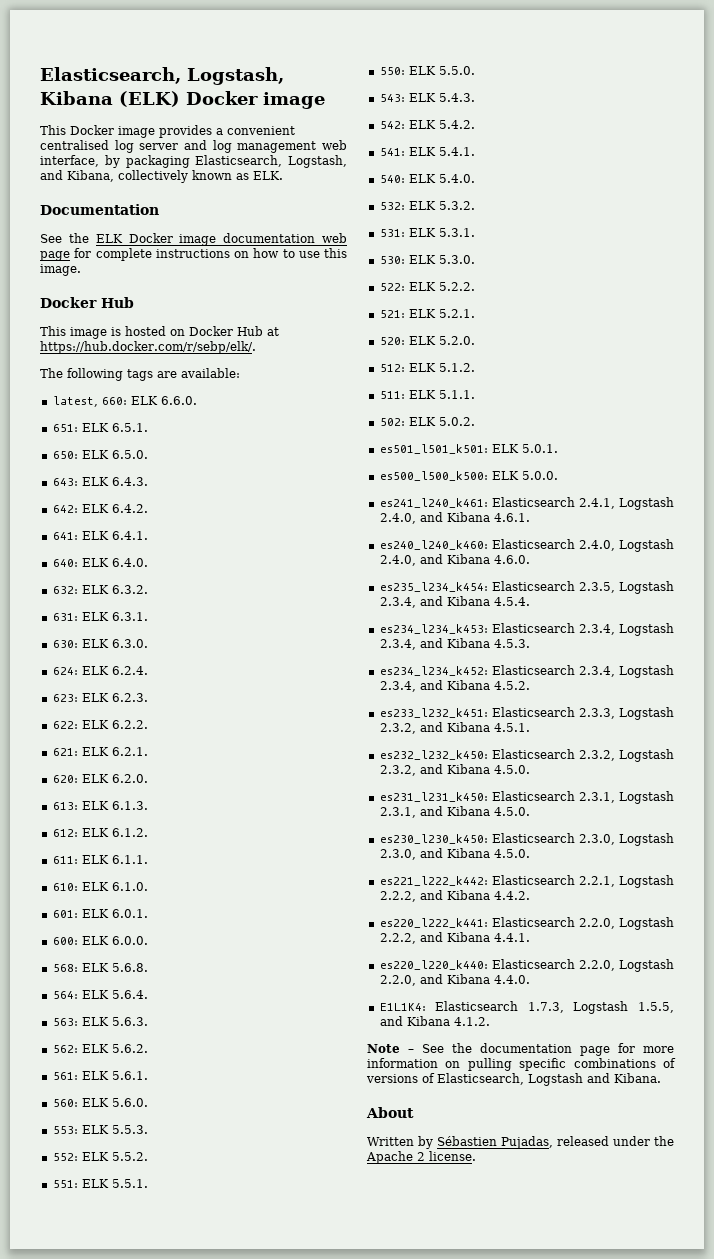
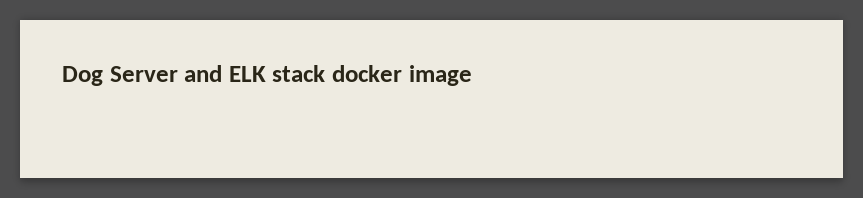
[40,67,284,85] [40,91,325,109] [40,125,295,138] [40,140,347,153] [40,155,347,168] [40,170,283,183] [40,204,159,215] [40,233,347,246] [40,248,347,261] [40,264,81,276] [40,297,134,308] [40,326,279,339] [40,341,256,354] [40,368,240,381] [52,396,197,407] [52,423,148,432] [52,450,148,459] [52,477,148,486] [52,504,148,513] [52,531,148,540] [52,558,148,567] [52,585,148,594] [52,612,148,621] [52,639,148,648] [52,666,148,675] [52,693,148,702] [52,720,148,729] [52,747,148,756] [52,774,148,783] [52,801,148,810] [52,828,148,837] [52,855,148,864] [52,882,148,891] [52,909,148,918] [52,936,148,945] [52,963,148,972] [52,990,148,999] [52,1017,148,1026] [52,1044,148,1053] [52,1071,148,1080] [52,1098,148,1107] [52,1125,148,1134] [52,1152,148,1161] [52,1179,148,1188] [379,66,475,75] [379,93,475,102] [379,120,475,129] [379,147,475,156] [379,174,475,183] [379,201,475,210] [379,228,475,237] [379,255,475,264] [379,282,475,291] [379,309,475,318] [379,336,475,345] [379,363,475,372] [379,390,475,399] [379,417,475,426] [379,444,558,454] [379,471,558,481] [379,497,674,510] [379,512,530,524] [379,539,674,552] [379,554,530,566] [379,581,674,594] [379,596,530,608] [379,623,674,636] [379,638,530,650] [379,665,674,678] [379,680,530,692] [379,707,674,720] [379,722,530,734] [379,749,674,762] [379,764,530,776] [379,791,674,804] [379,806,530,818] [379,833,674,846] [379,848,530,860] [379,875,674,888] [379,890,530,902] [379,917,674,930] [379,932,530,944] [379,959,674,972] [379,974,530,986] [379,1001,674,1014] [379,1016,490,1026] [367,1043,674,1056] [367,1058,676,1071] [366,1073,661,1086] [366,1107,414,1118] [367,1136,674,1149] [366,1151,476,1164] Elasticsearch, Logstash, Kibana (ELK) Docker image // This Docker image provides a convenient centralised log server and log management web interface, by packaging Elasticsearch, Logstash, and Kibana, collectively known as ELK. // Documentation // See the ELK Docker image documentation web page for complete instructions on how to use this image. // Docker Hub // This image is hosted on Docker Hub at https://hub.docker.com/r/sebp/elk/. // The following tags are available: // latest, 660: ELK 6.6.0. // 651: ELK 6.5.1. // 650: ELK 6.5.0. // 643: ELK 6.4.3. // 642: ELK 6.4.2. // 641: ELK 6.4.1. // 640: ELK 6.4.0. // 632: ELK 6.3.2. // 631: ELK 6.3.1. // 630: ELK 6.3.0. // 624: ELK 6.2.4. // 623: ELK 6.2.3. // 622: ELK 6.2.2. // 621: ELK 6.2.1. // 620: ELK 6.2.0. // 613: ELK 6.1.3. // 612: ELK 6.1.2. // 611: ELK 6.1.1. // 610: ELK 6.1.0. // 601: ELK 6.0.1. // 600: ELK 6.0.0. // 568: ELK 5.6.8. // 564: ELK 5.6.4. // 563: ELK 5.6.3. // 562: ELK 5.6.2. // 561: ELK 5.6.1. // 560: ELK 5.6.0. // 553: ELK 5.5.3. // 552: ELK 5.5.2. // 551: ELK 5.5.1. // 550: ELK 5.5.0. // 543: ELK 5.4.3. // 542: ELK 5.4.2. // 541: ELK 5.4.1. // 540: ELK 5.4.0. // 532: ELK 5.3.2. // 531: ELK 5.3.1. // 530: ELK 5.3.0. // 522: ELK 5.2.2. // 521: ELK 5.2.1. // 520: ELK 5.2.0. // 512: ELK 5.1.2. // 511: ELK 5.1.1. // 502: ELK 5.0.2. // es501_l501_k501: ELK 5.0.1. // es500_l500_k500: ELK 5.0.0. // es241_l240_k461: Elasticsearch 2.4.1, Logstash 2.4.0, and Kibana 4.6.1. // es240_l240_k460: Elasticsearch 2.4.0, Logstash 2.4.0, and Kibana 4.6.0. // es235_l234_k454: Elasticsearch 2.3.5, Logstash 2.3.4, and Kibana 4.5.4. // es234_l234_k453: Elasticsearch 2.3.4, Logstash 2.3.4, and Kibana 4.5.3. // es234_l234_k452: Elasticsearch 2.3.4, Logstash 2.3.4, and Kibana 4.5.2. // es233_l232_k451: Elasticsearch 2.3.3, Logstash 2.3.2, and Kibana 4.5.1. // es232_l232_k450: Elasticsearch 2.3.2, Logstash 2.3.2, and Kibana 4.5.0. // es231_l231_k450: Elasticsearch 2.3.1, Logstash 2.3.1, and Kibana 4.5.0. // es230_l230_k450: Elasticsearch 2.3.0, Logstash 2.3.0, and Kibana 4.5.0. // es221_l222_k442: Elasticsearch 2.2.1, Logstash 2.2.2, and Kibana 4.4.2. // es220_l222_k441: Elasticsearch 2.2.0, Logstash 2.2.2, and Kibana 4.4.1. // es220_l220_k440: Elasticsearch 2.2.0, Logstash 2.2.0, and Kibana 4.4.0. // E1L1K4: Elasticsearch 1.7.3, Logstash 1.5.5, and Kibana 4.1.2. // Note – See the documentation page for more information on pulling specific combinations of versions of Elasticsearch, Logstash and Kibana. // About // Written by Sébastien Pujadas, released under the Apache 2 license. -> [62,65,472,86] Dog Server and ELK stack docker image

